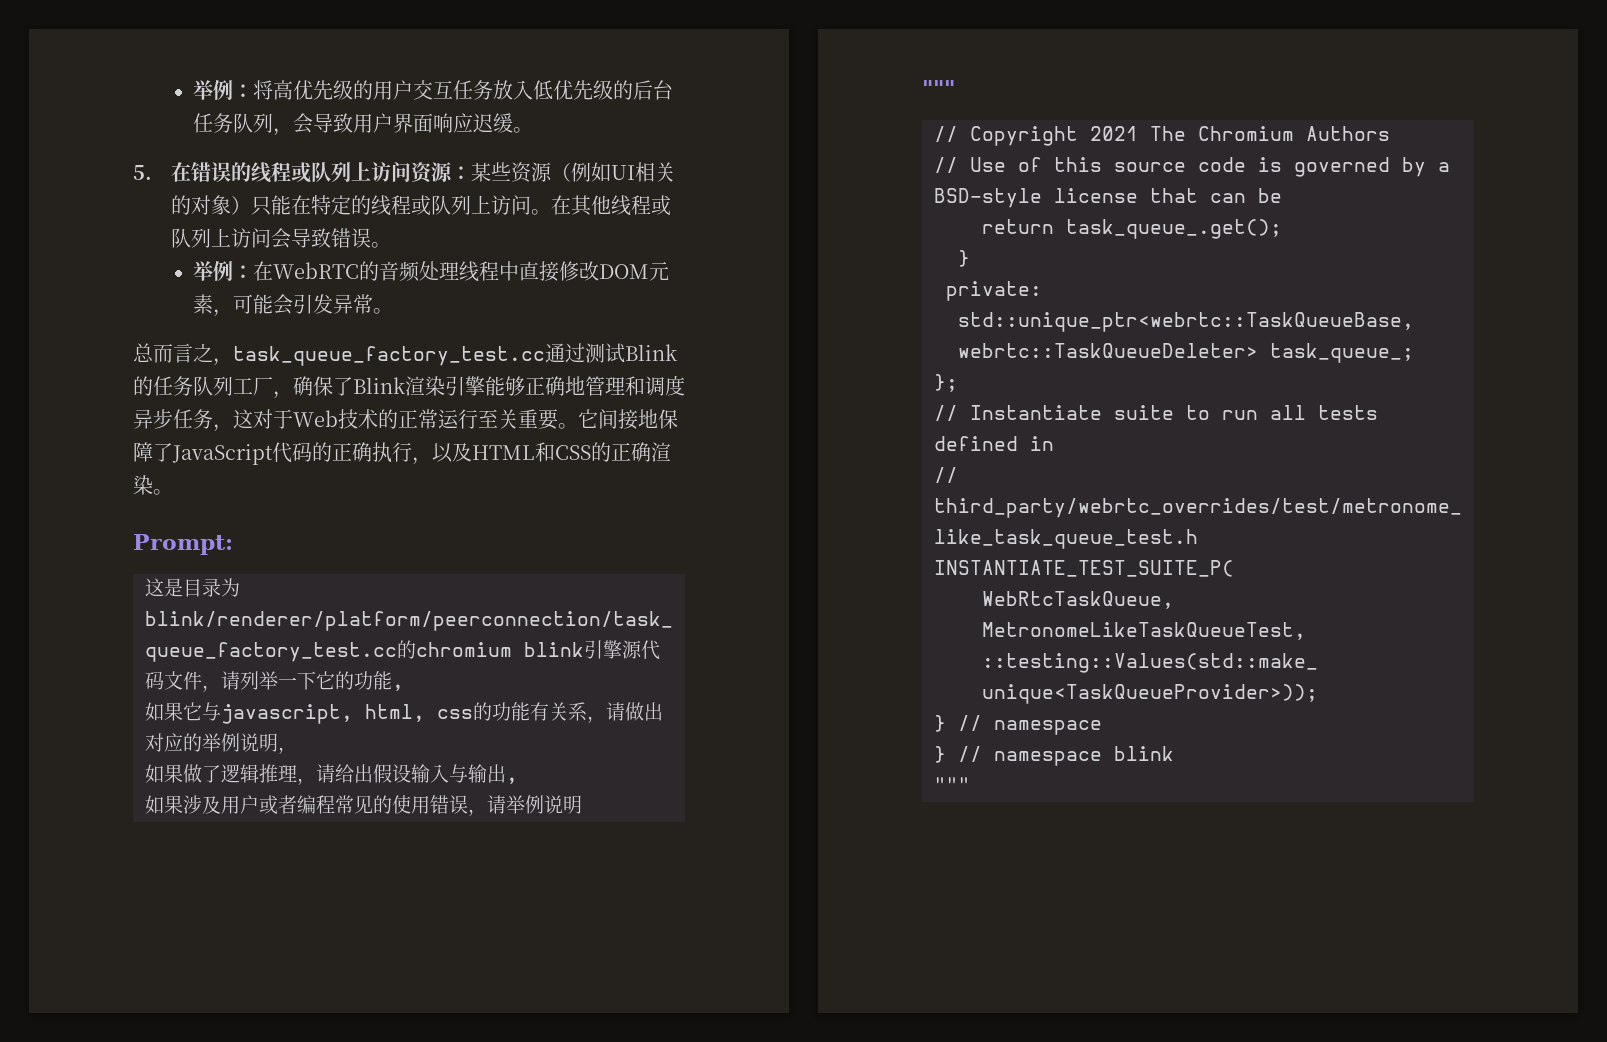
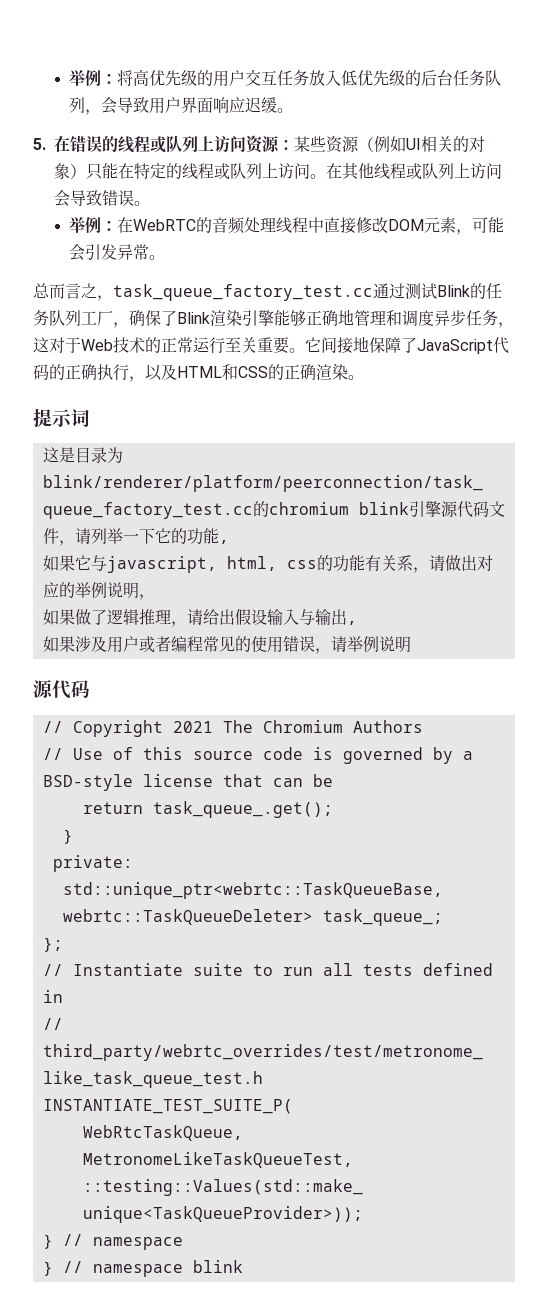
[133,534,233,555] Prompt: -> [33,408,90,427] 提示词
[922,80,955,96] """ -> [33,680,90,699] 源代码
[934,777,970,792] // """ -> (243, 1266) none

